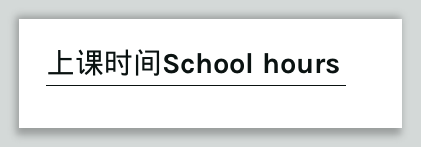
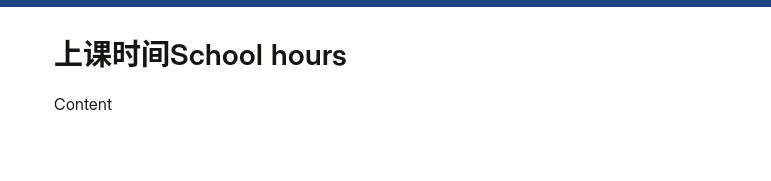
(340, 63) none -> [54,98,112,110] // Content

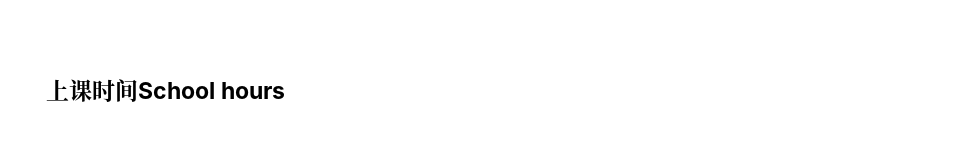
[54,98,112,110] // Content -> (286, 90) none

